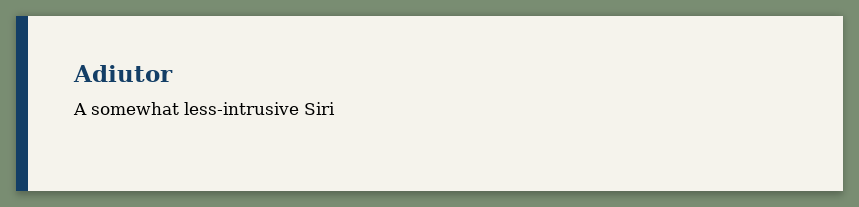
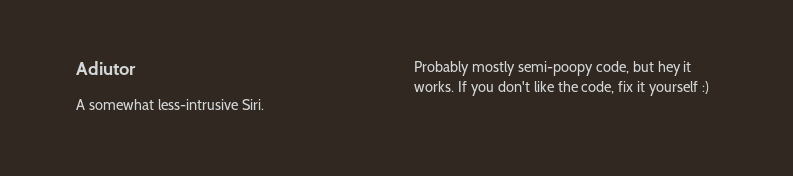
[304,102,335,115] Siri -> [241,99,264,110] [414,61,692,76] [414,81,710,96] Siri. // Probably mostly semi-poopy code, but hey it works. If you don't like the code, fix it yourself :)

